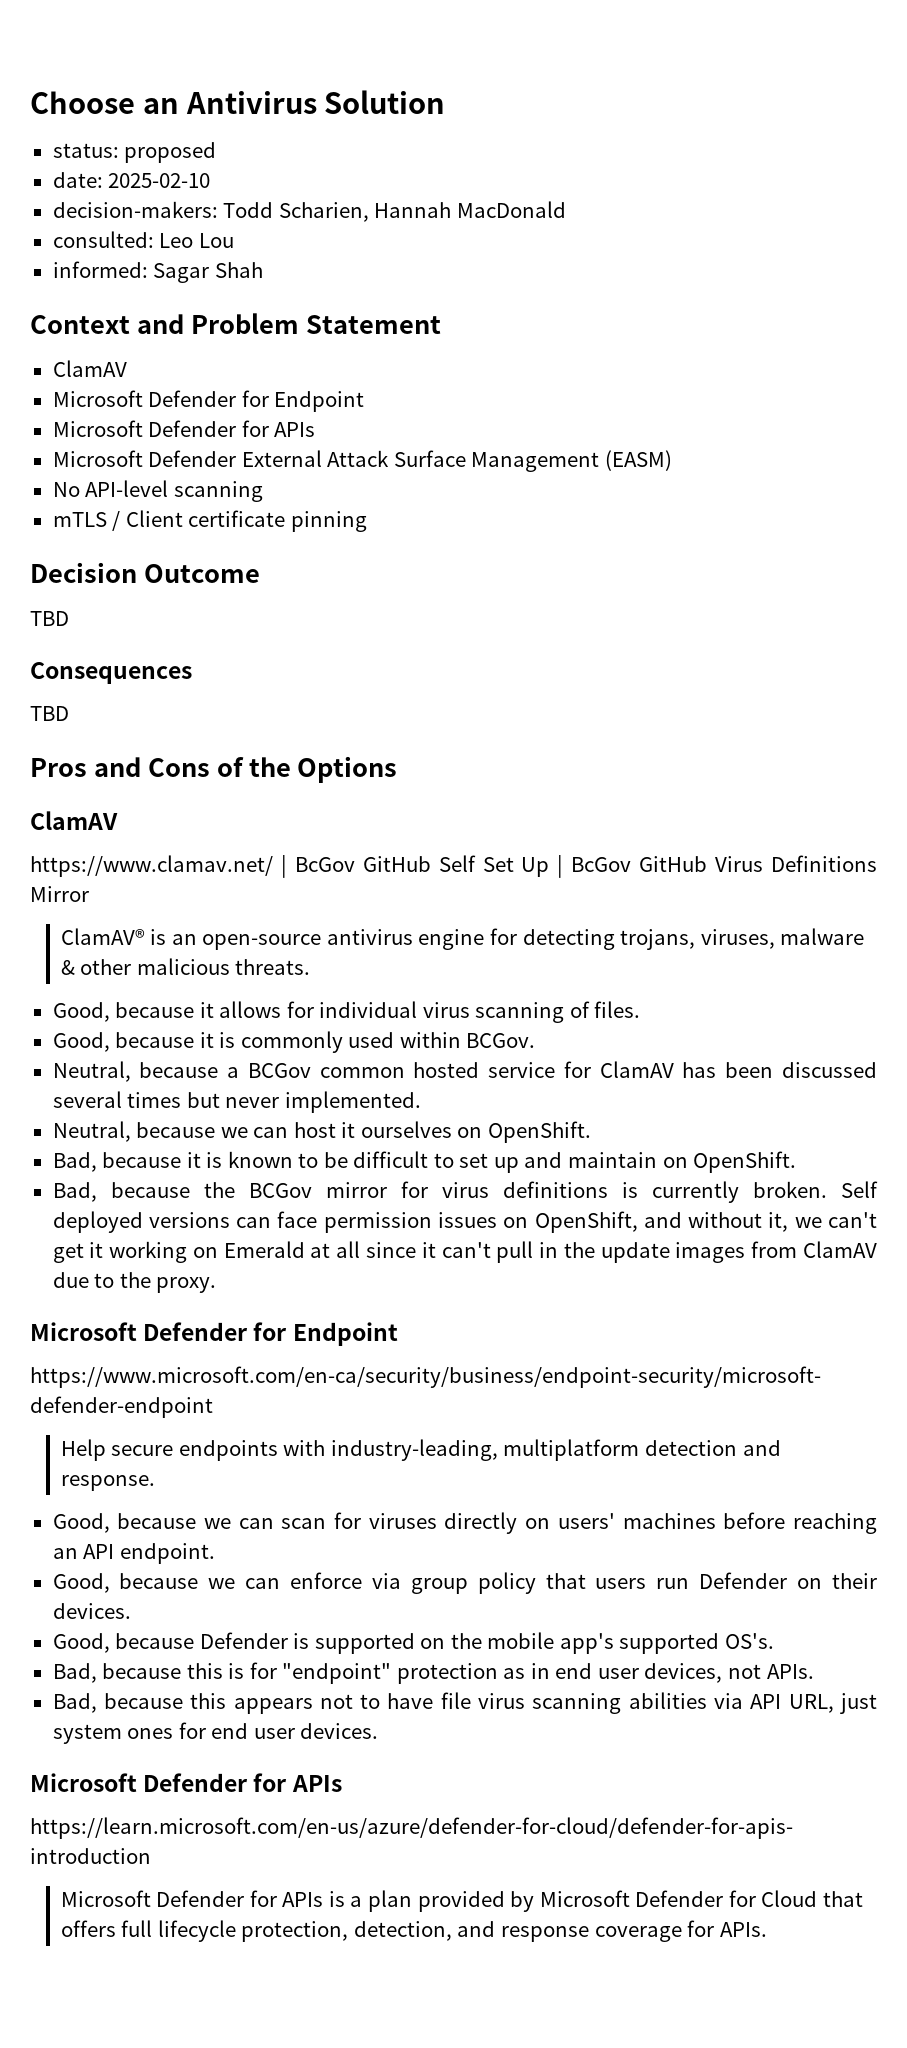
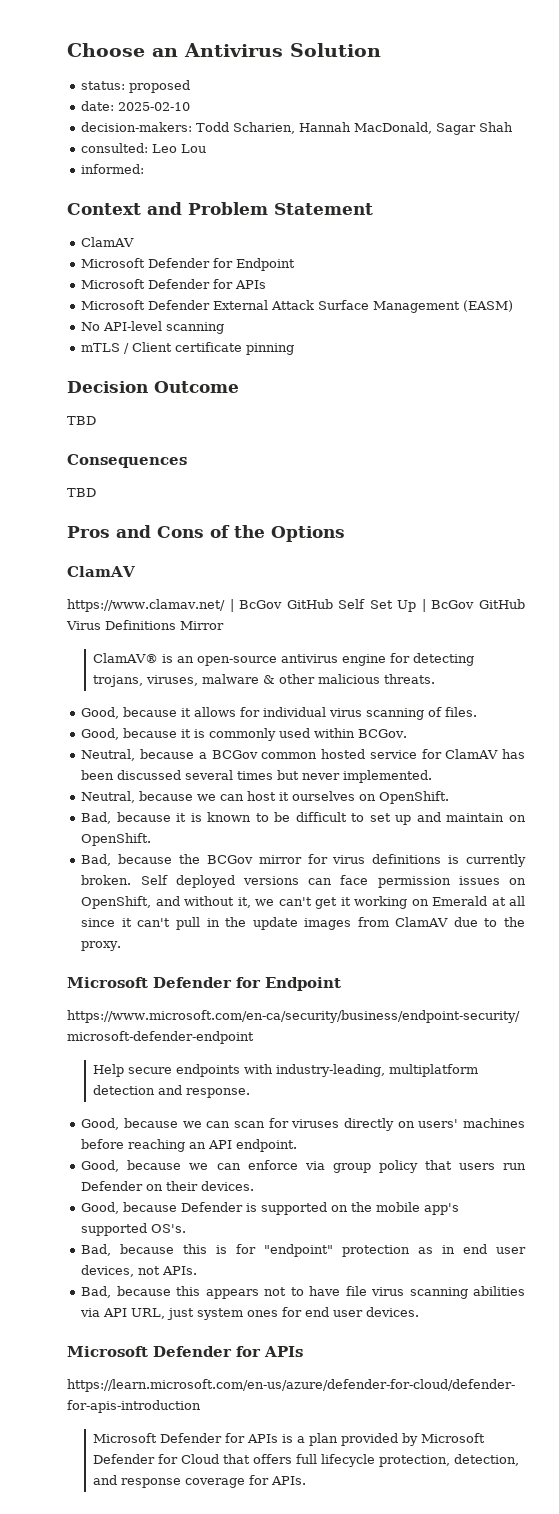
[456,201,566,218] MacDonald -> [354,122,514,135] MacDonald, Sagar Shah
[153,262,263,283] Sagar Shah -> (145, 169) none

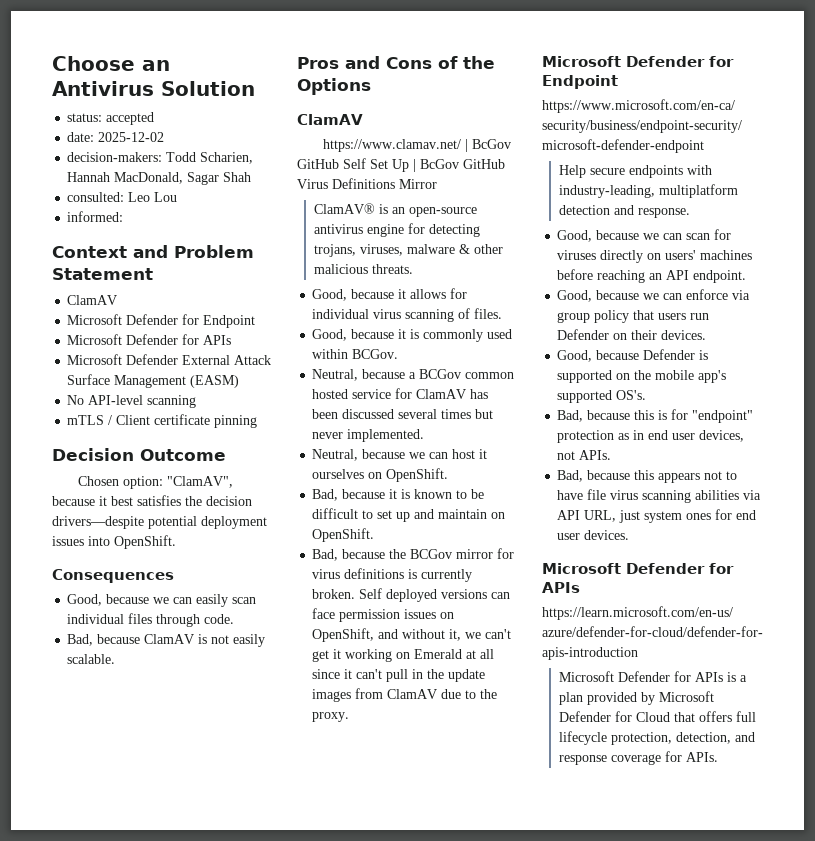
[129,80,191,93] proposed -> [106,112,155,125] accepted
[118,102,191,111] 2025-02-10 -> [98,132,165,142] 2025-12-02
[67,416,96,425] [67,454,187,468] [67,488,96,497] TBD // Consequences // TBD -> [77,476,233,489] [52,495,252,506] [52,516,267,529] [52,535,176,549] [52,569,174,583] [67,594,257,607] [67,613,235,627] [67,634,266,647] [67,654,116,664] Chosen option: "ClamAV", because it best satisfies the decision drivers—despite potential deployment issues into OpenShift. // Consequences // Good, because we can easily scan individual files through code. // Bad, because ClamAV is not easily scalable.

